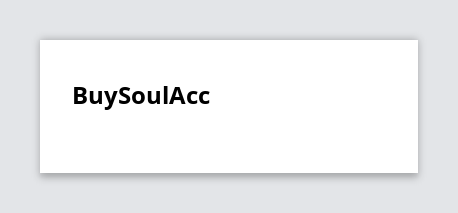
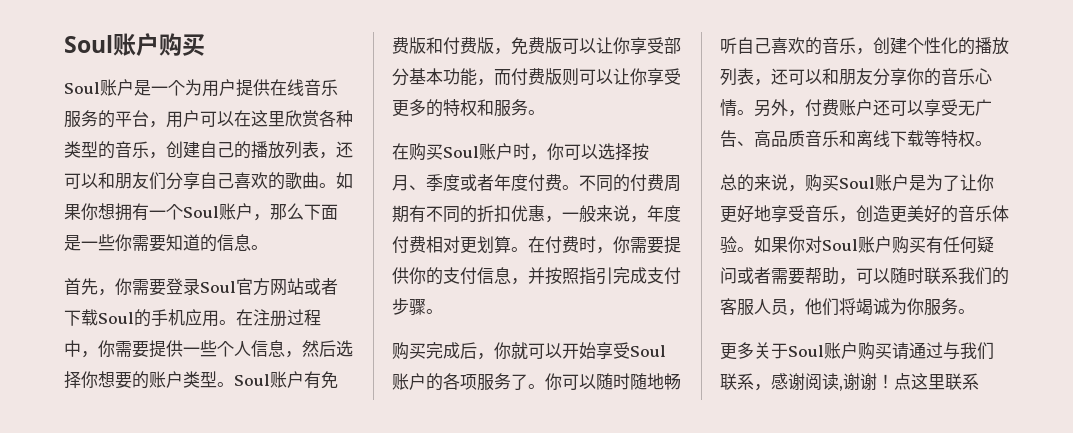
[72,86,210,110] BuySoulAcc -> [64,33,205,56] [64,79,338,97] [64,110,353,128] [64,141,353,159] [64,172,353,190] [64,203,338,221] [64,234,268,252] [64,278,338,296] [64,309,321,327] [64,340,353,358] [64,371,338,389] [392,37,681,55] [392,68,681,86] [392,99,545,117] [392,143,649,161] [392,174,681,192] [392,205,681,223] [392,236,681,254] [392,267,681,285] [392,298,443,316] [392,342,666,360] [392,373,681,391] [720,37,1009,55] [720,68,992,86] [720,99,992,117] [720,130,992,148] [720,174,994,192] [720,205,1009,223] [720,236,994,254] [720,267,1009,285] [720,298,975,316] [720,342,994,360] [720,373,979,391] Soul账户购买 // Soul账户是一个为用户提供在线音乐服务的平台，用户可以在这里欣赏各种类型的音乐，创建自己的播放列表，还可以和朋友们分享自己喜欢的歌曲。如果你想拥有一个Soul账户，那么下面是一些你需要知道的信息。 // 首先，你需要登录Soul官方网站或者下载Soul的手机应用。在注册过程中，你需要提供一些个人信息，然后选择你想要的账户类型。Soul账户有免费版和付费版，免费版可以让你享受部分基本功能，而付费版则可以让你享受更多的特权和服务。 // 在购买Soul账户时，你可以选择按月、季度或者年度付费。不同的付费周期有不同的折扣优惠，一般来说，年度付费相对更划算。在付费时，你需要提供你的支付信息，并按照指引完成支付步骤。 // 购买完成后，你就可以开始享受Soul账户的各项服务了。你可以随时随地畅听自己喜欢的音乐，创建个性化的播放列表，还可以和朋友分享你的音乐心情。另外，付费账户还可以享受无广告、高品质音乐和离线下载等特权。 // 总的来说，购买Soul账户是为了让你更好地享受音乐，创造更美好的音乐体验。如果你对Soul账户购买有任何疑问或者需要帮助，可以随时联系我们的客服人员，他们将竭诚为你服务。 // 更多关于Soul账户购买请通过与我们联系，感谢阅读,谢谢！点这里联系

